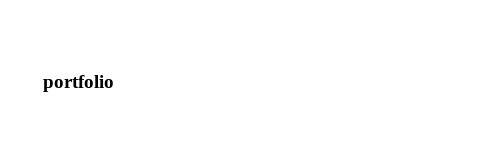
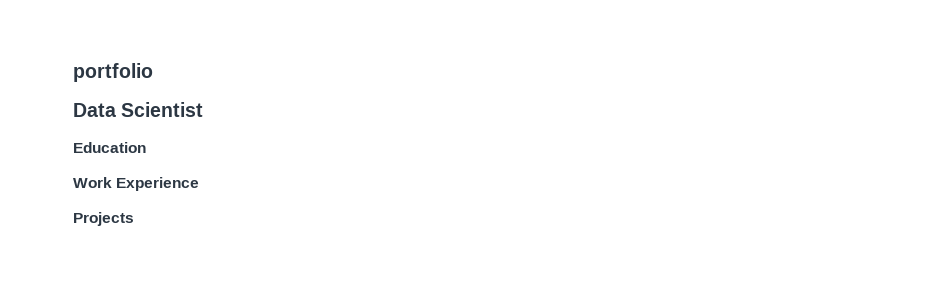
(114, 83) none -> [73,102,204,117] [73,142,146,153] [73,177,200,191] [73,212,134,226] // Data Scientist // Education // Work Experience // Projects

